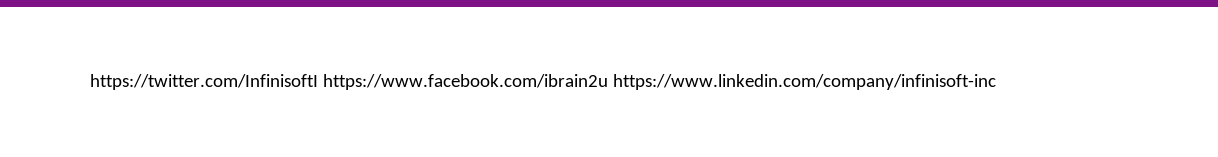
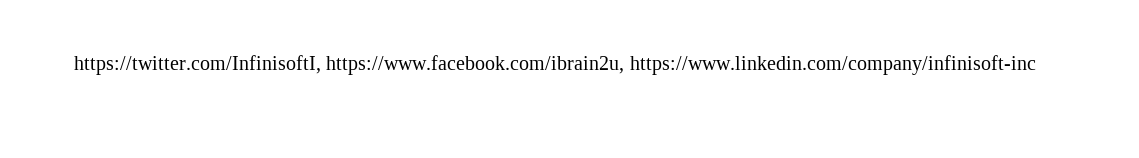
[90,74,608,90] https://twitter.com/InfinisoftI https://www.facebook.com/ibrain2u -> [74,55,625,75] https://twitter.com/InfinisoftI, https://www.facebook.com/ibrain2u,

